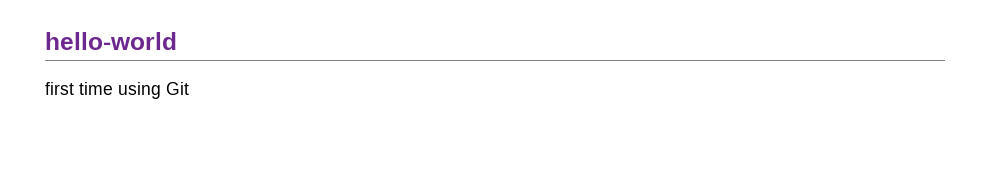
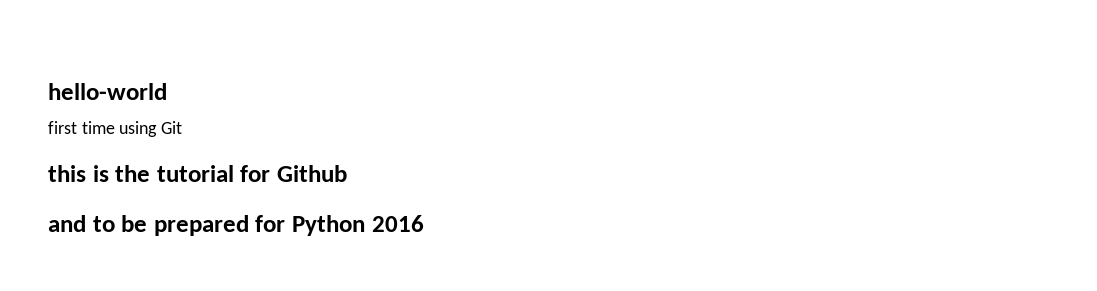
(189, 88) none -> [48,165,348,182] [48,215,424,236] // this is the tutorial for Github // and to be prepared for Python 2016

